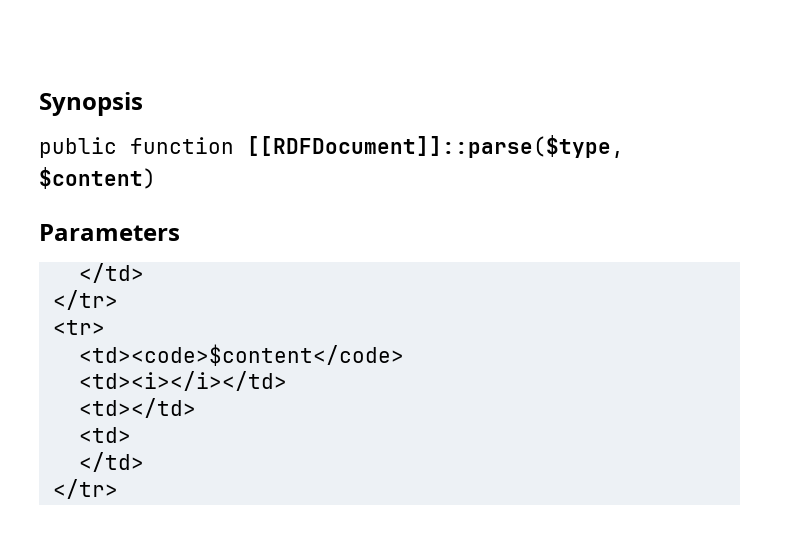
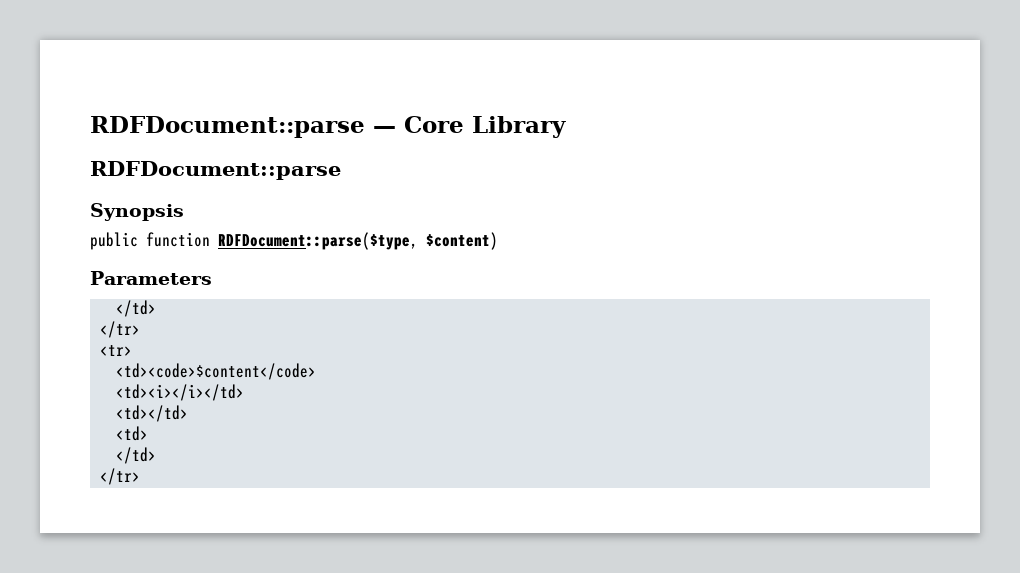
(39, 104) none -> [90,116,566,138] [90,161,341,180] RDFDocument::parse — Core Library // RDFDocument::parse //
[247,135,624,158] [[RDFDocument]]::parse($type, -> [218,232,418,250] RDFDocument::parse($type,

